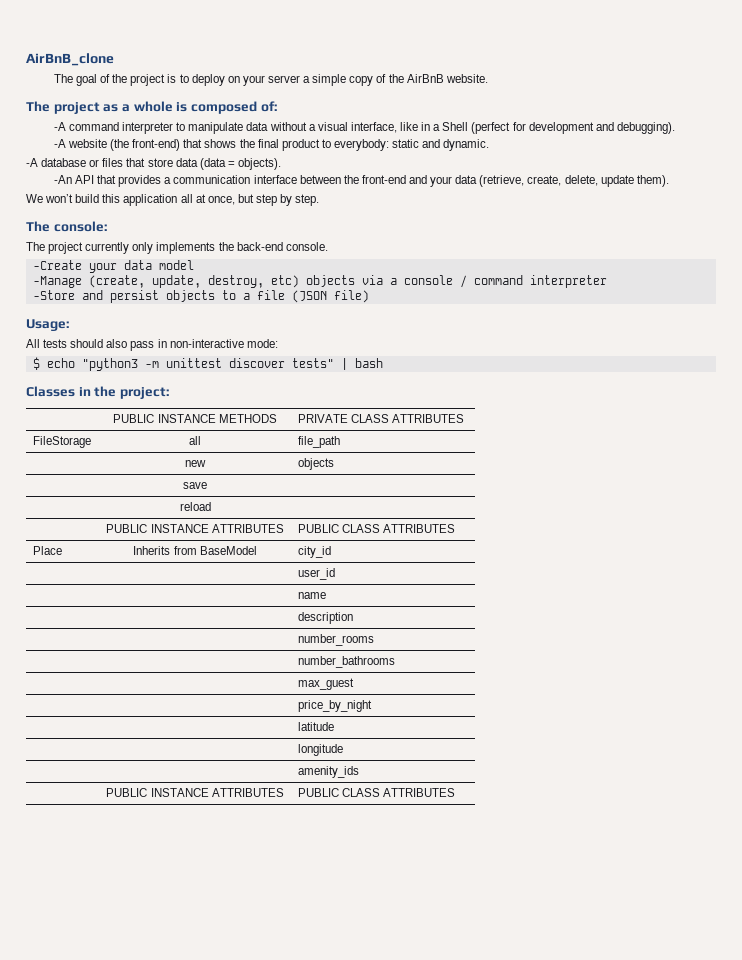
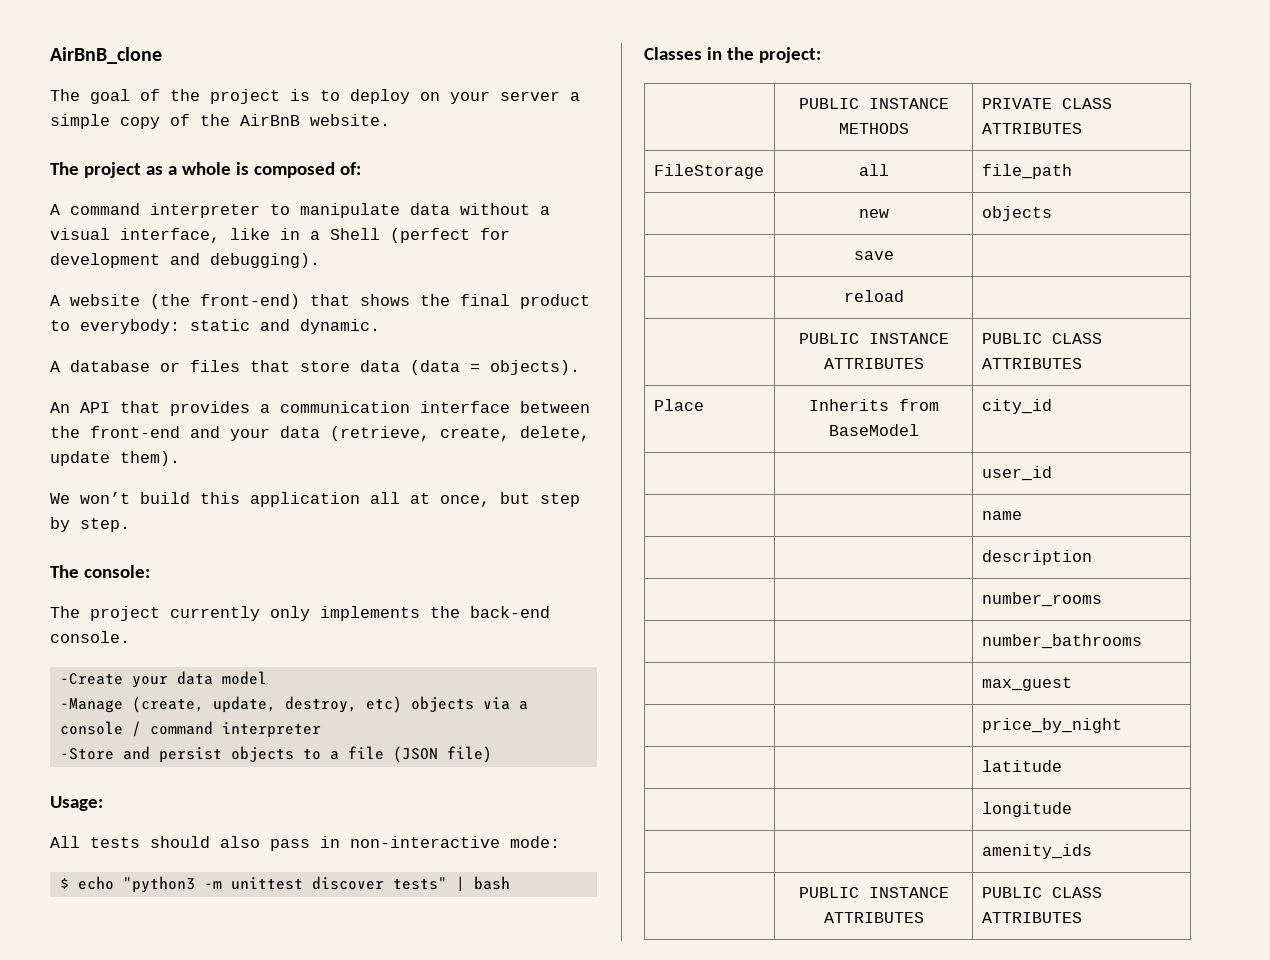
[53,122,66,131] -A -> [50,204,60,215] A
[53,139,66,148] -A -> [50,295,60,306] A
[26,158,38,167] -A -> [50,361,60,372] A
[53,175,72,184] -An -> [50,402,70,413] An

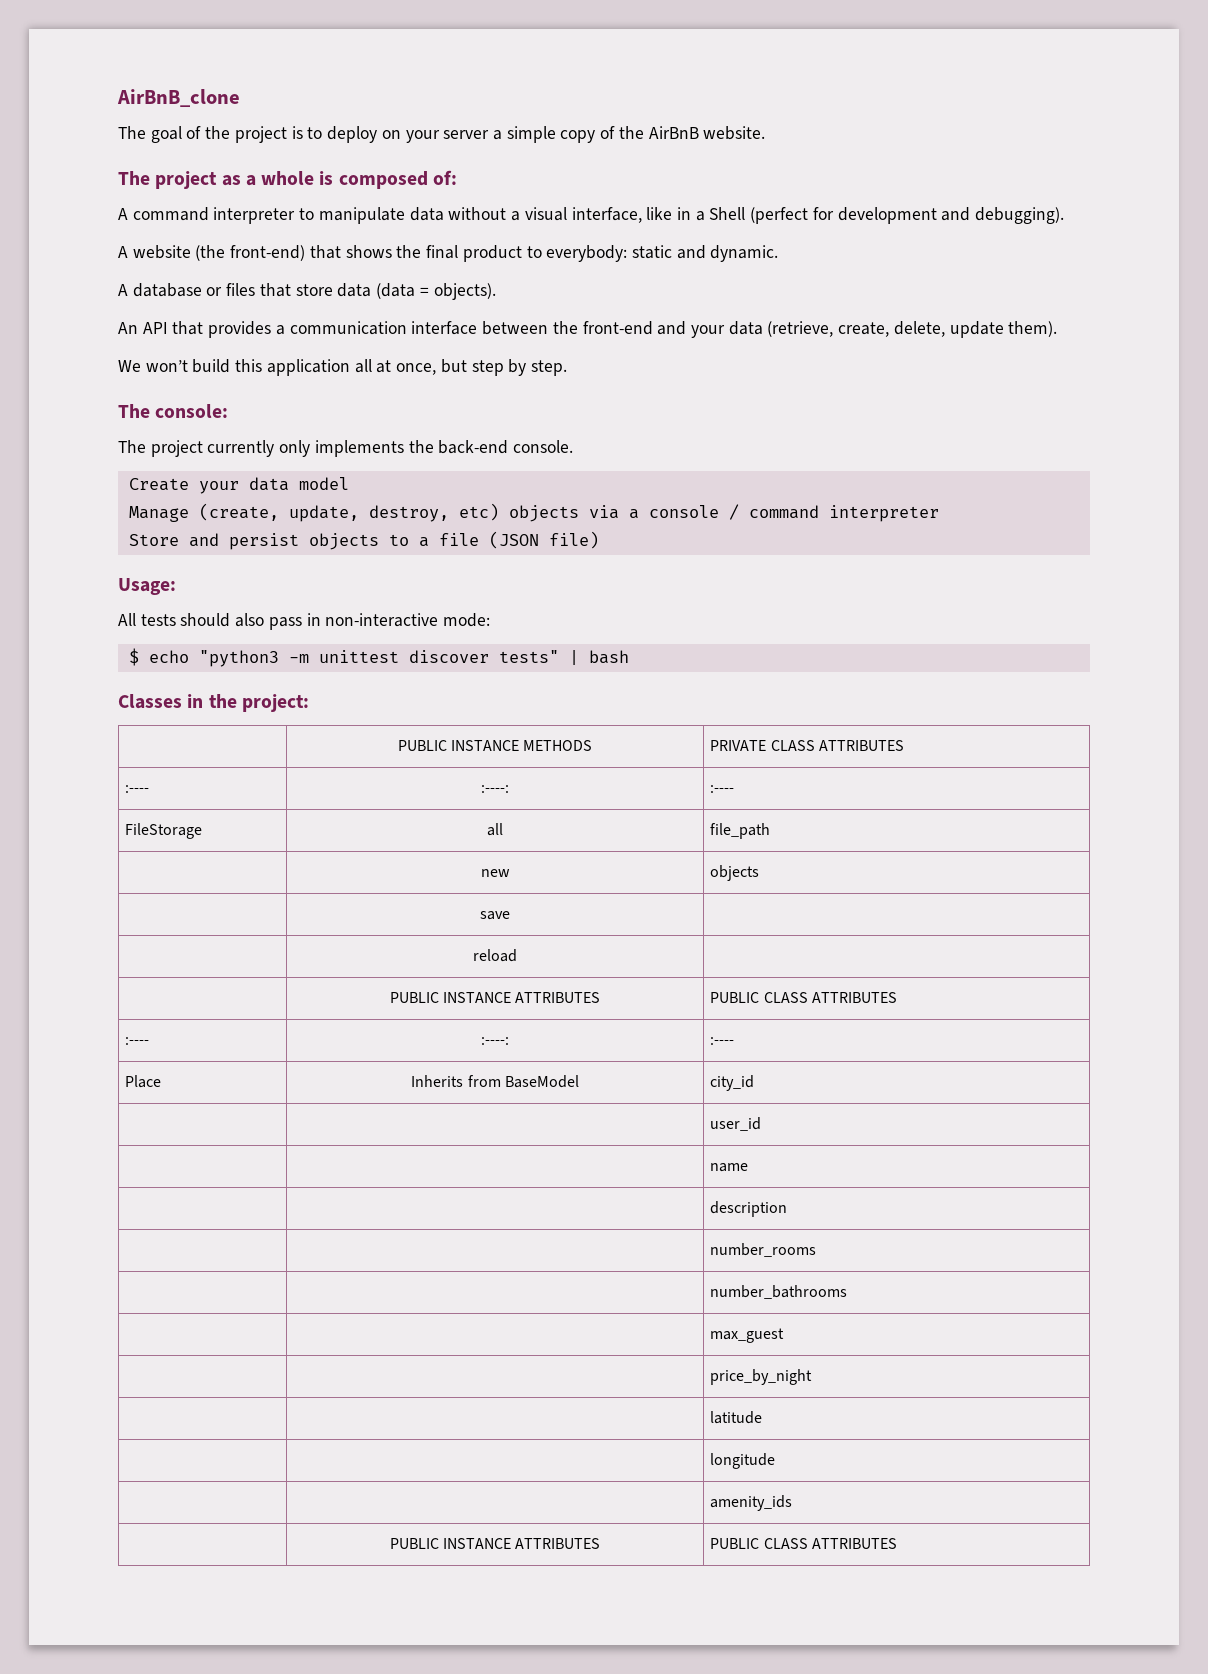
[59,673,123,685] -Create -> [128,478,189,491] Create
[59,698,123,713] -Manage -> [128,506,189,522] Manage
[59,748,114,760] -Store -> [128,534,179,546] Store
(1082, 128) none -> [125,785,150,793] [481,785,509,793] [710,785,735,793] // :---- | :----: | :----
(1082, 363) none -> [125,1037,150,1045] [481,1037,509,1045] [710,1037,735,1045] // :---- | :----: | :----

